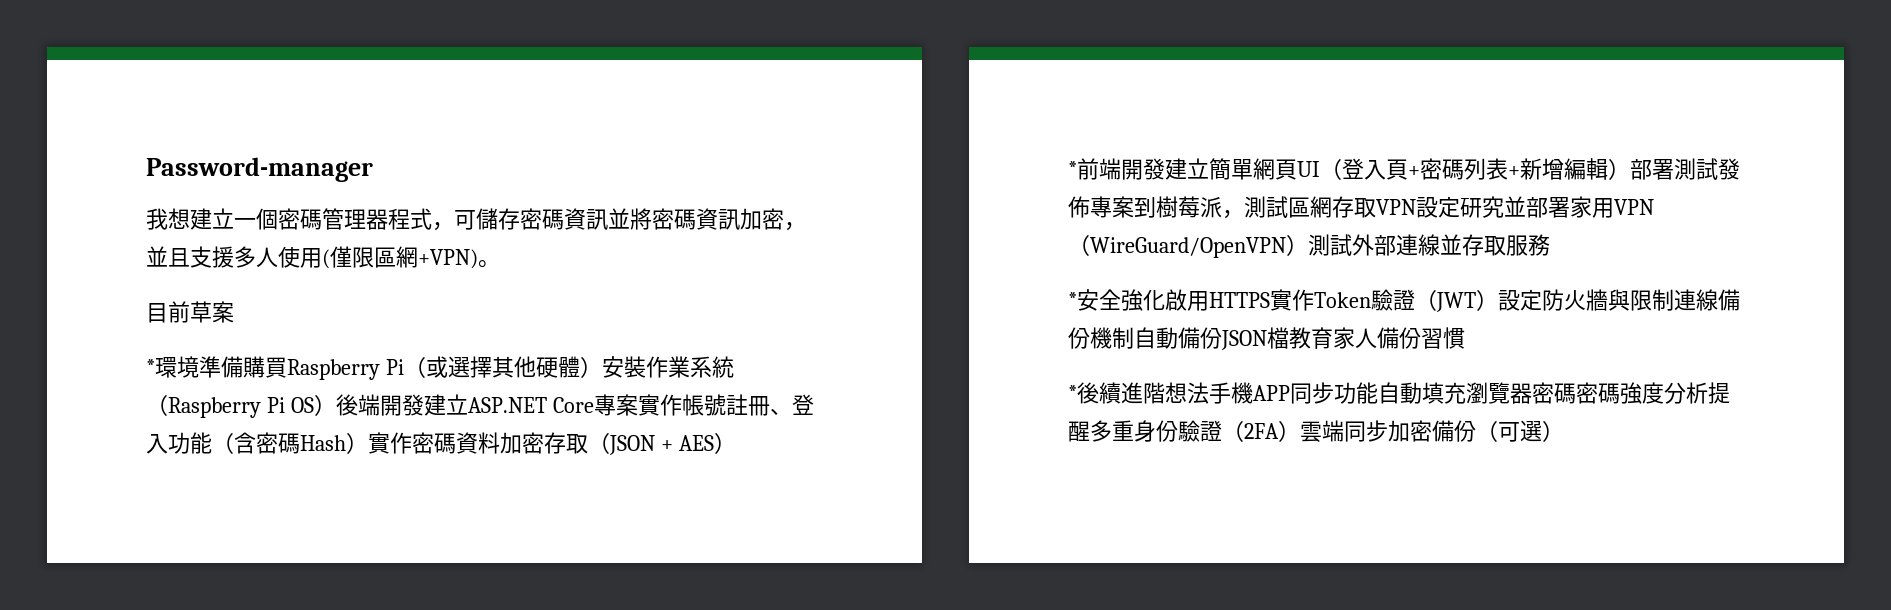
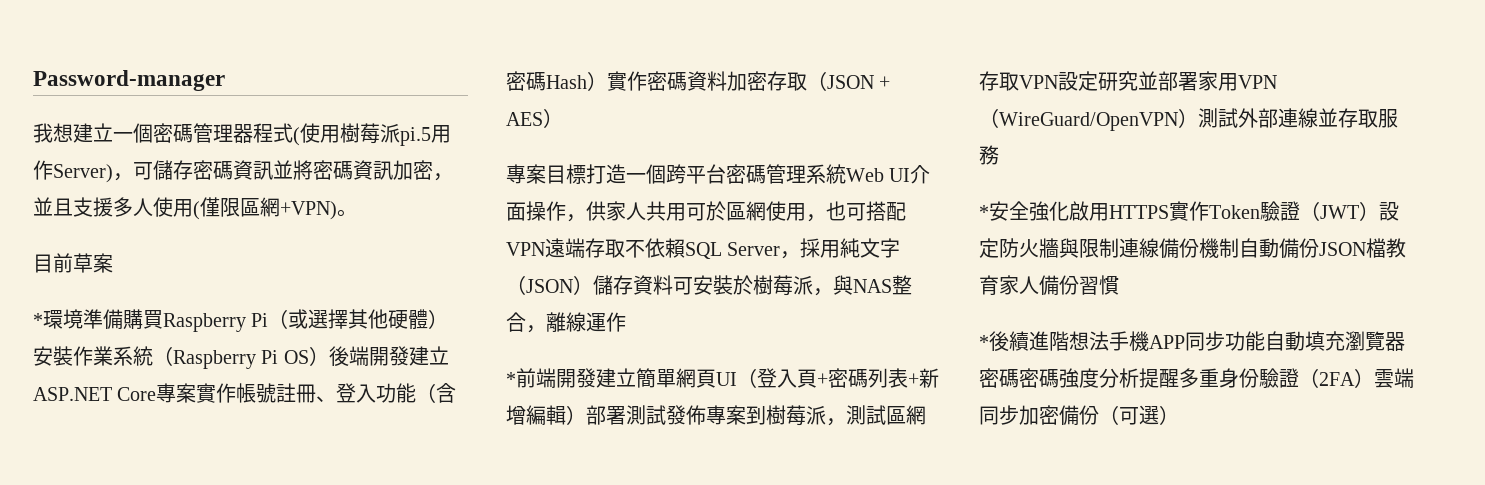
(432, 219) none -> [293,123,451,146] [33,160,113,183] (使用樹莓派pi.5用作Server)
(736, 443) none -> [506,164,931,184] [506,201,906,222] [506,238,901,259] [506,275,912,296] [506,312,626,333] // 專案目標打造一個跨平台密碼管理系統Web UI介面操作，供家人共用可於區網使用，也可搭配VPN遠端存取不依賴SQL Server，採用純文字（JSON）儲存資料可安裝於樹莓派，與NAS整合，離線運作

